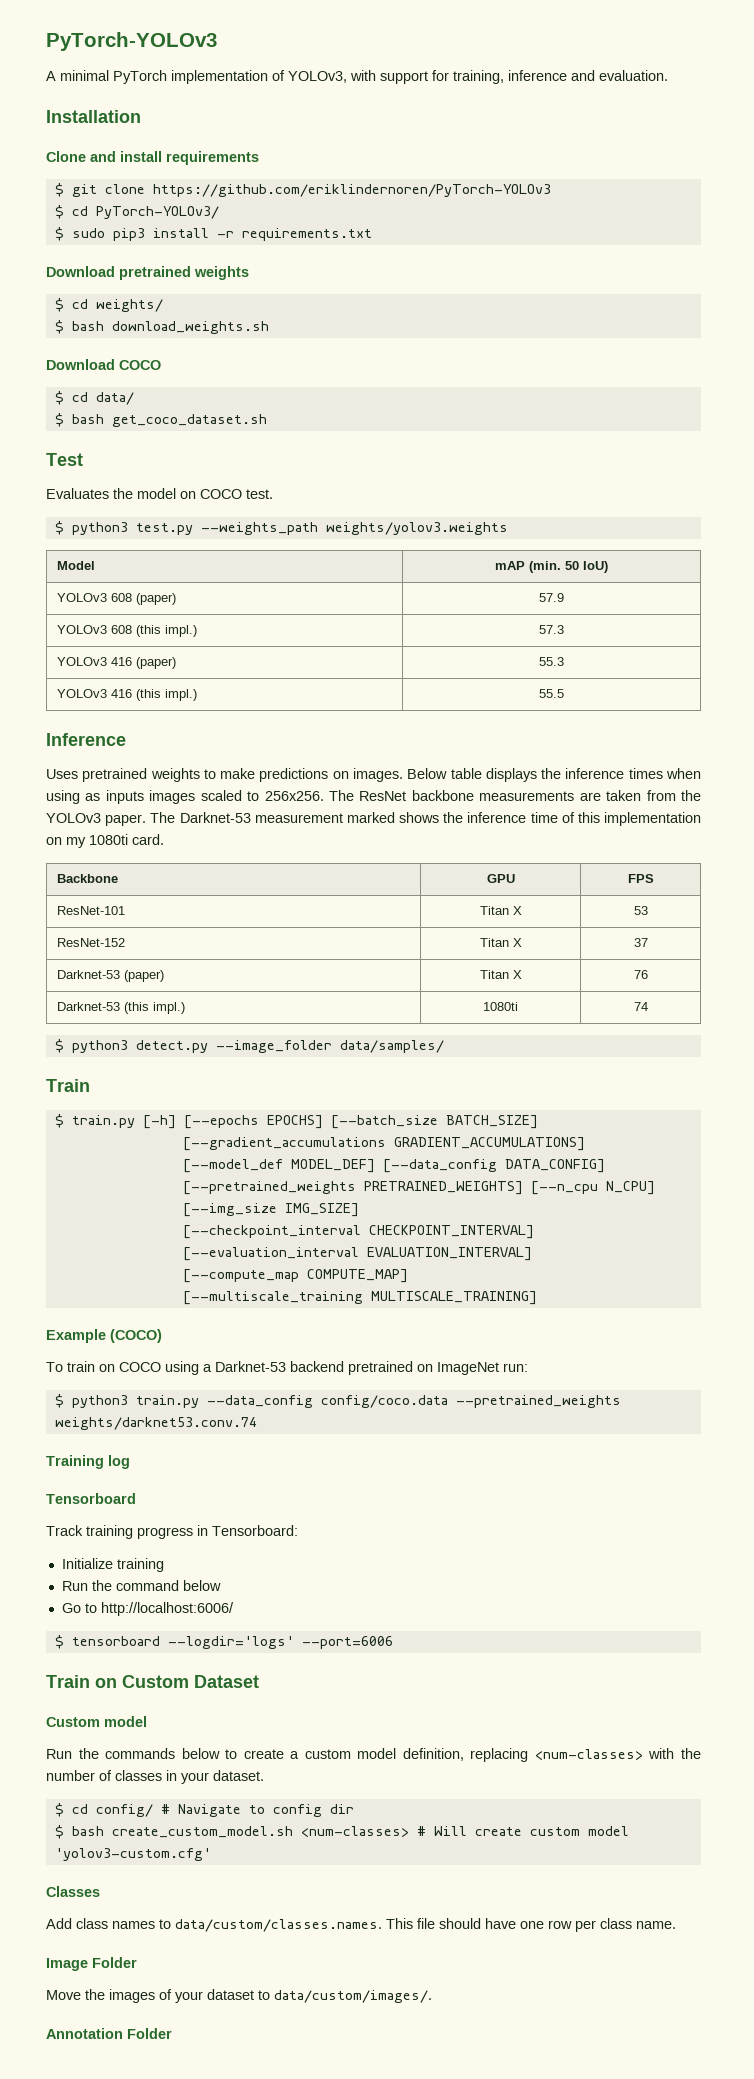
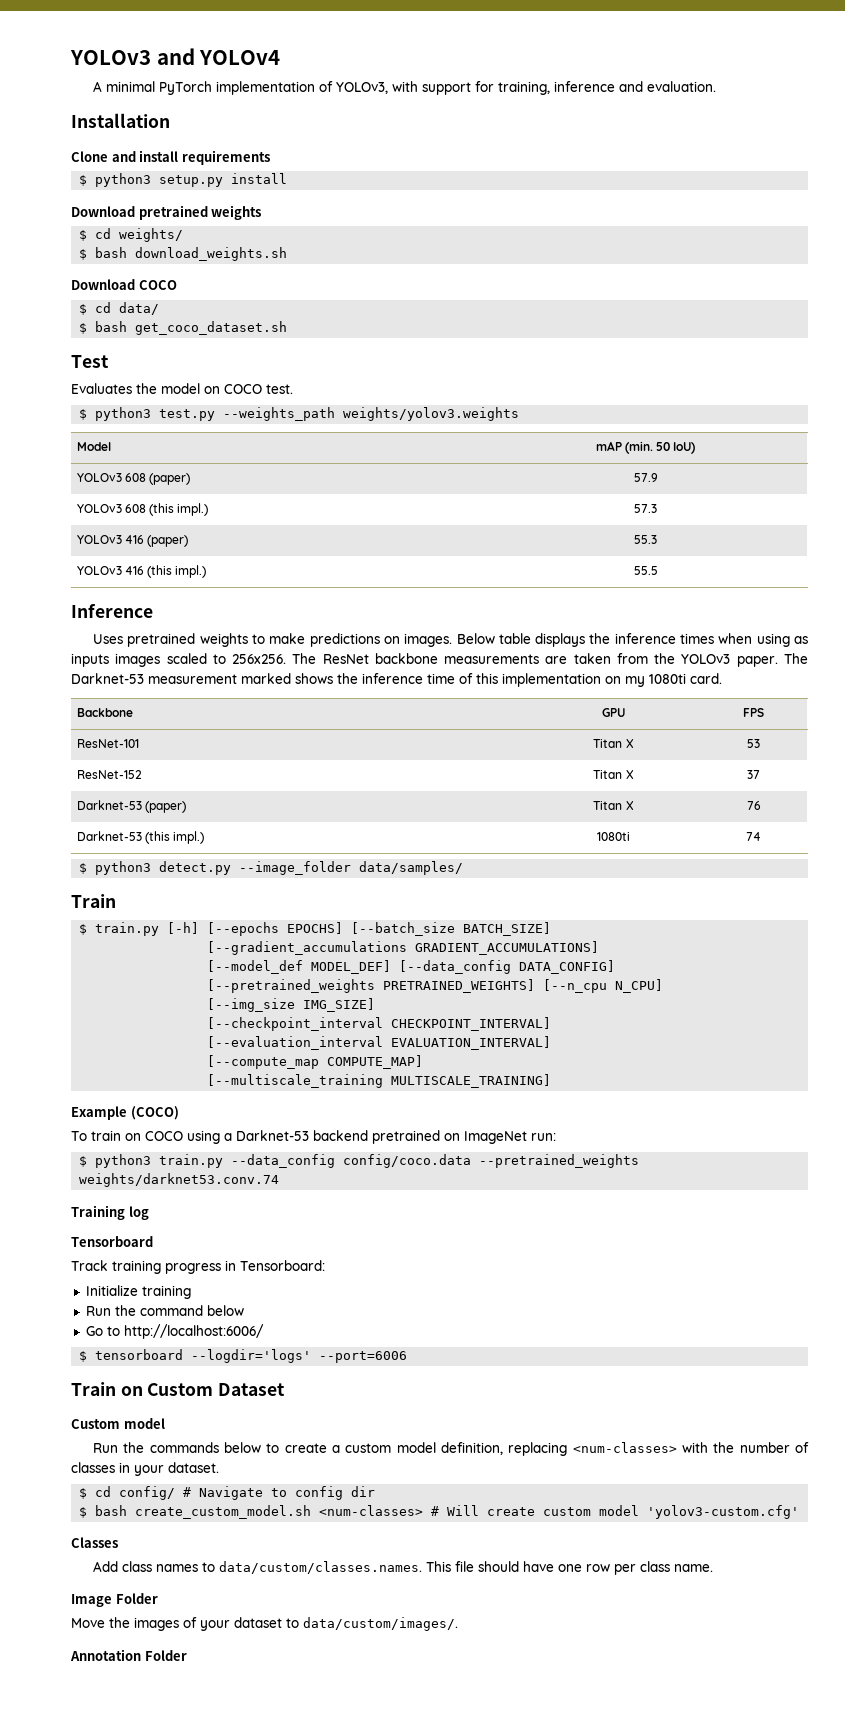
[46,32,217,51] PyTorch-YOLOv3 -> [70,48,281,65] YOLOv3 and YOLOv4
[71,184,551,197] [54,205,219,219] [54,227,372,241] git clone https://github.com/eriklindernoren/PyTorch-YOLOv3 // $ cd PyTorch-YOLOv3/ // $ sudo pip3 install -r requirements.txt -> [95,173,288,187] python3 setup.py install

